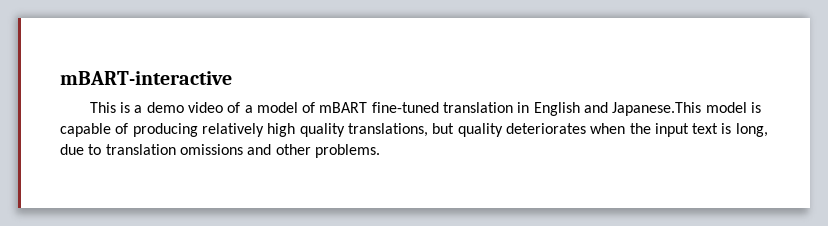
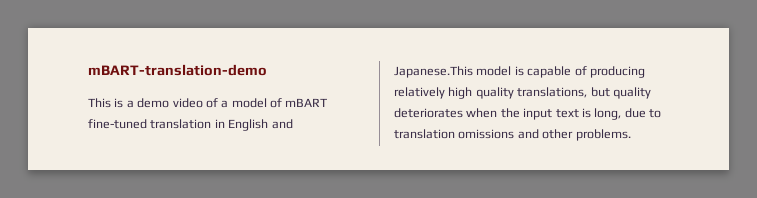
[60,71,232,85] mBART-interactive -> [88,64,267,76] mBART-translation-demo

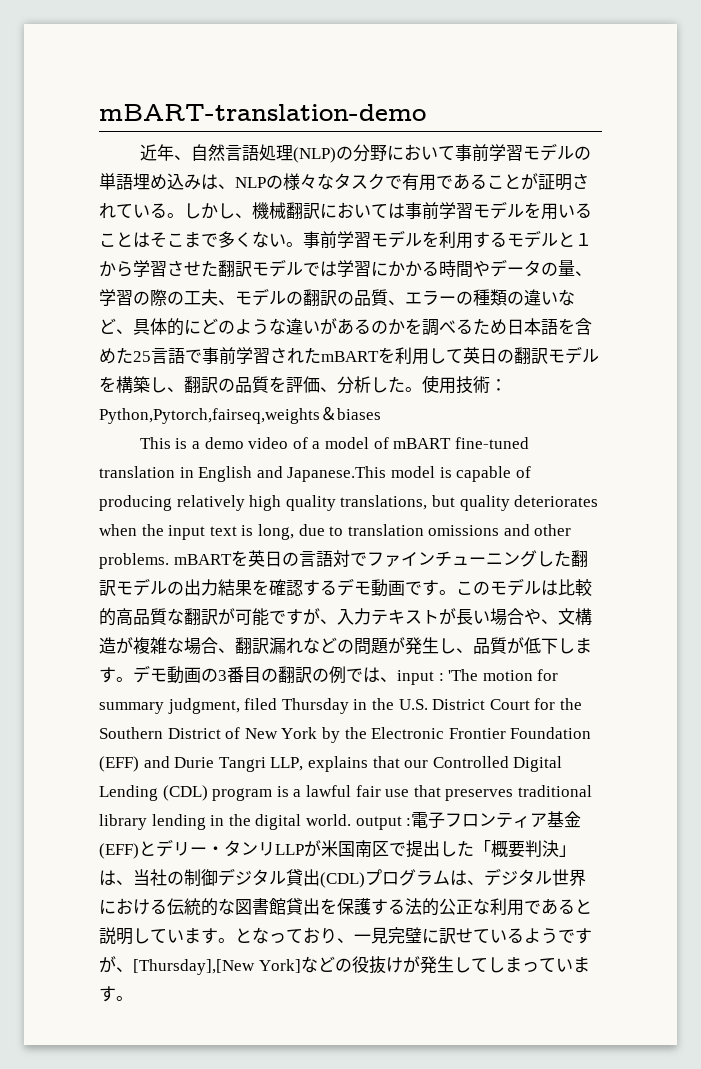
(267, 70) none -> [139,143,591,163] [99,173,589,191] [99,201,592,220] [99,230,592,249] [99,259,592,278] [99,288,575,307] [99,318,592,336] [99,346,599,365] [99,375,507,394] [99,406,381,424] // 近年、自然言語処理(NLP)の分野において事前学習モデルの単語埋め込みは、NLPの様々なタスクで有用であることが証明されている。しかし、機械翻訳においては事前学習モデルを用いることはそこまで多くない。事前学習モデルを利用するモデルと１から学習させた翻訳モデルでは学習にかかる時間やデータの量、学習の際の工夫、モデルの翻訳の品質、エラーの種類の違いなど、具体的にどのような違いがあるのかを調べるため日本語を含めた25言語で事前学習されたmBARTを利用して英日の翻訳モデルを構築し、翻訳の品質を評価、分析した。使用技術：Python,Pytorch,fairseq,weights＆biases
(631, 135) none -> [173,550,588,567] [99,578,592,597] [99,608,592,626] [99,637,592,655] [99,665,559,685] [99,698,582,714] [99,727,592,743] [99,756,563,772] [99,785,592,801] [99,811,582,830] [99,839,576,859] [99,868,586,888] [99,898,592,916] [99,927,592,945] [99,956,590,975] [99,986,133,1002] mBARTを英日の言語対でファインチューニングした翻訳モデルの出力結果を確認するデモ動画です。このモデルは比較的高品質な翻訳が可能ですが、入力テキストが長い場合や、文構造が複雑な場合、翻訳漏れなどの問題が発生し、品質が低下します。デモ動画の3番目の翻訳の例では、input : 'The motion for summary judgment, filed Thursday in the U.S. District Court for the Southern District of New York by the Electronic Frontier Foundation (EFF) and Durie Tangri LLP, explains that our Controlled Digital Lending (CDL) program is a lawful fair use that preserves traditional library lending in the digital world. output :電子フロンティア基金(EFF)とデリー・タンリLLPが米国南区で提出した「概要判決」は、当社の制御デジタル貸出(CDL)プログラムは、デジタル世界における伝統的な図書館貸出を保護する法的公正な利用であると説明しています。となっており、一見完璧に訳せているようですが、[Thursday],[New York]などの役抜けが発生してしまっています。

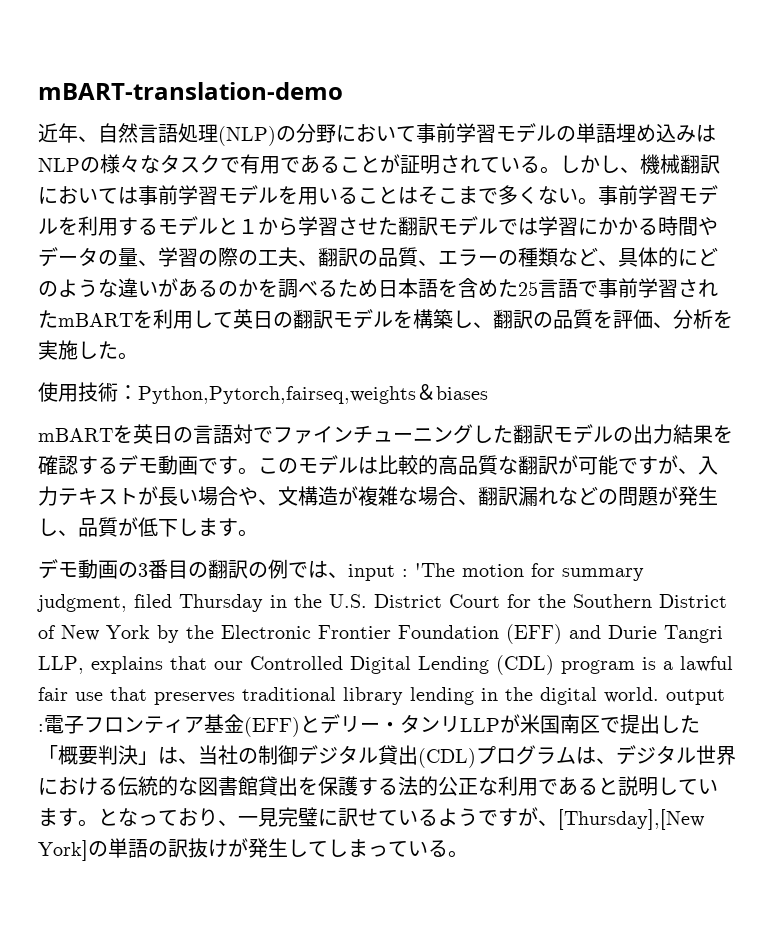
[218,184,235,189] 、 -> (716, 133) none
[235,288,303,306] モデルの -> (318, 263) none
[507,289,558,306] の違い -> (558, 257) none
(371, 384) none -> [713,310,733,328] [38,340,78,360] を実施
(422, 389) none -> (138, 356) //
[139,437,529,449] [99,466,531,482] [99,495,599,511] [99,524,572,540] [99,553,169,569] This is a demo video of a model of mBART fine-tuned translation in English and Japanese.This model is capable of producing relatively high quality translations, but quality deteriorates when the input text is long, due to translation omissions and other problems. -> (488, 393) none
(133, 679) none -> (258, 533) //
[300,956,369,973] などの役 -> [88,838,188,858] の単語の訳
[572,957,590,973] [99,986,116,1002] ます -> [428,840,448,857] る

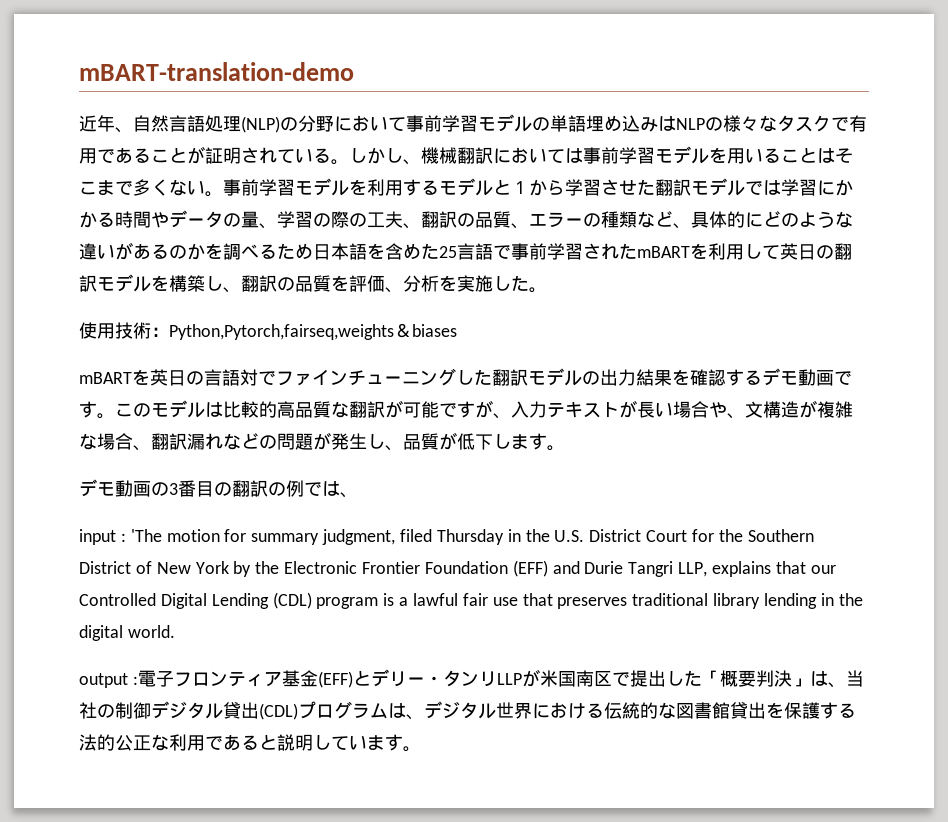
(348, 575) none -> (358, 495) //
(659, 695) none -> (175, 631) //
[98,807,705,830] [38,838,468,861] となっており、一見完璧に訳せているようですが、[Thursday],[New York]の単語の訳抜けが発生してしまっている。 -> (421, 749) none

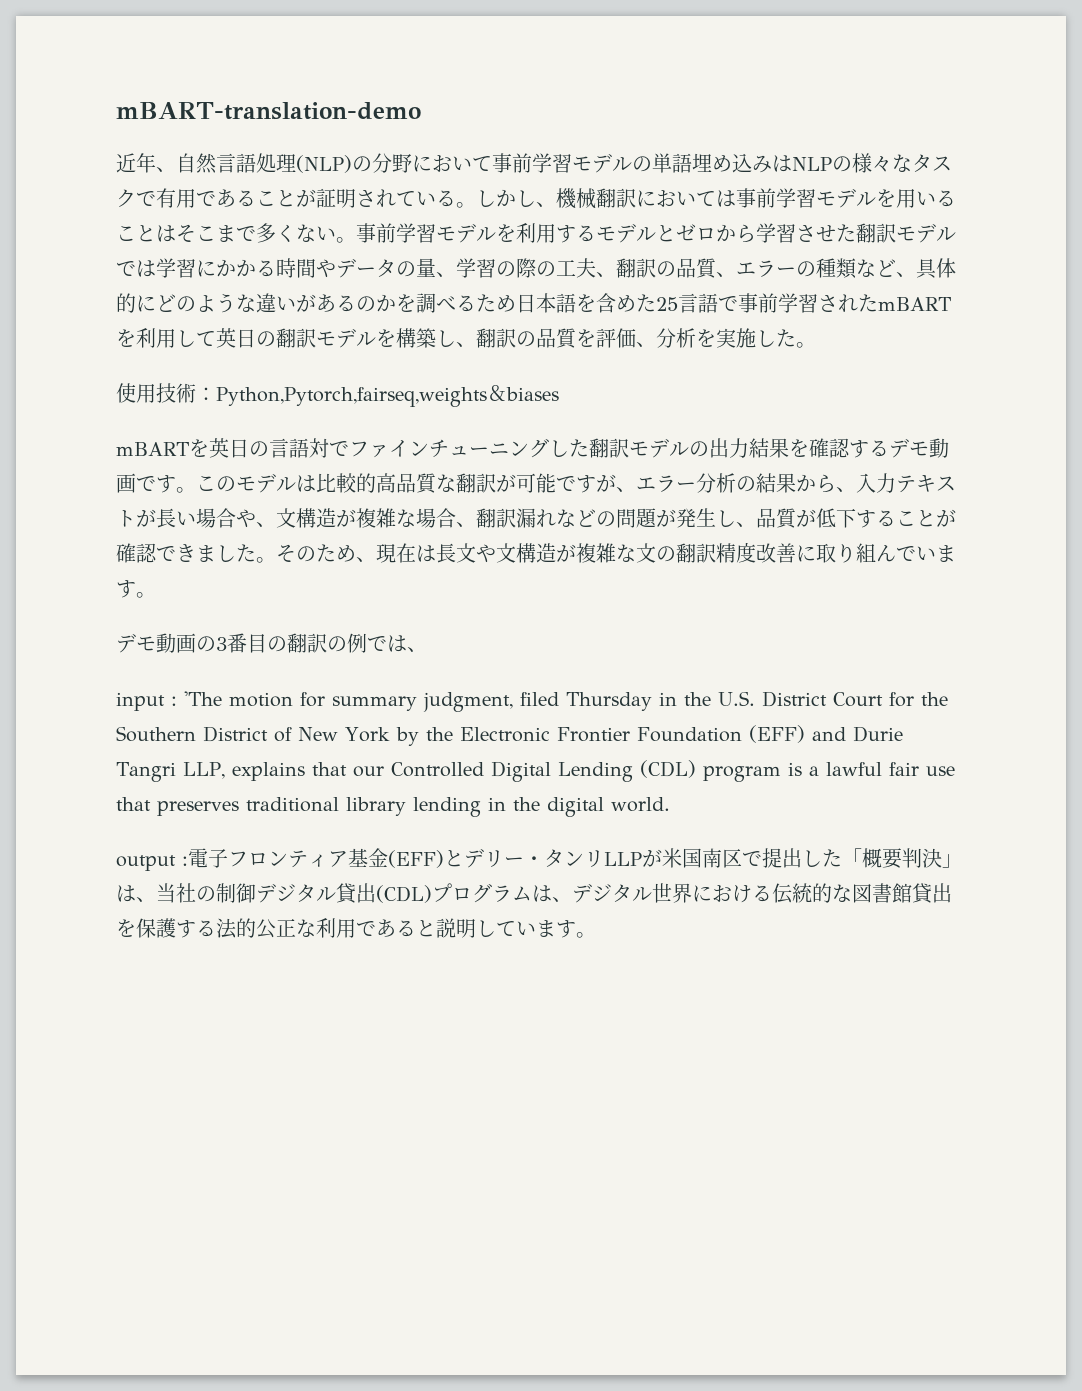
[511,181,529,194] １ -> [676,224,716,241] ゼロ
(511, 416) none -> [636,473,856,493] エラー分析の結果から、
[493,434,511,449] し -> [856,509,956,528] [116,542,936,563] することが確認できました。そのため、現在は長文や文構造が複雑な文の翻訳精度改善に取り組んでい

